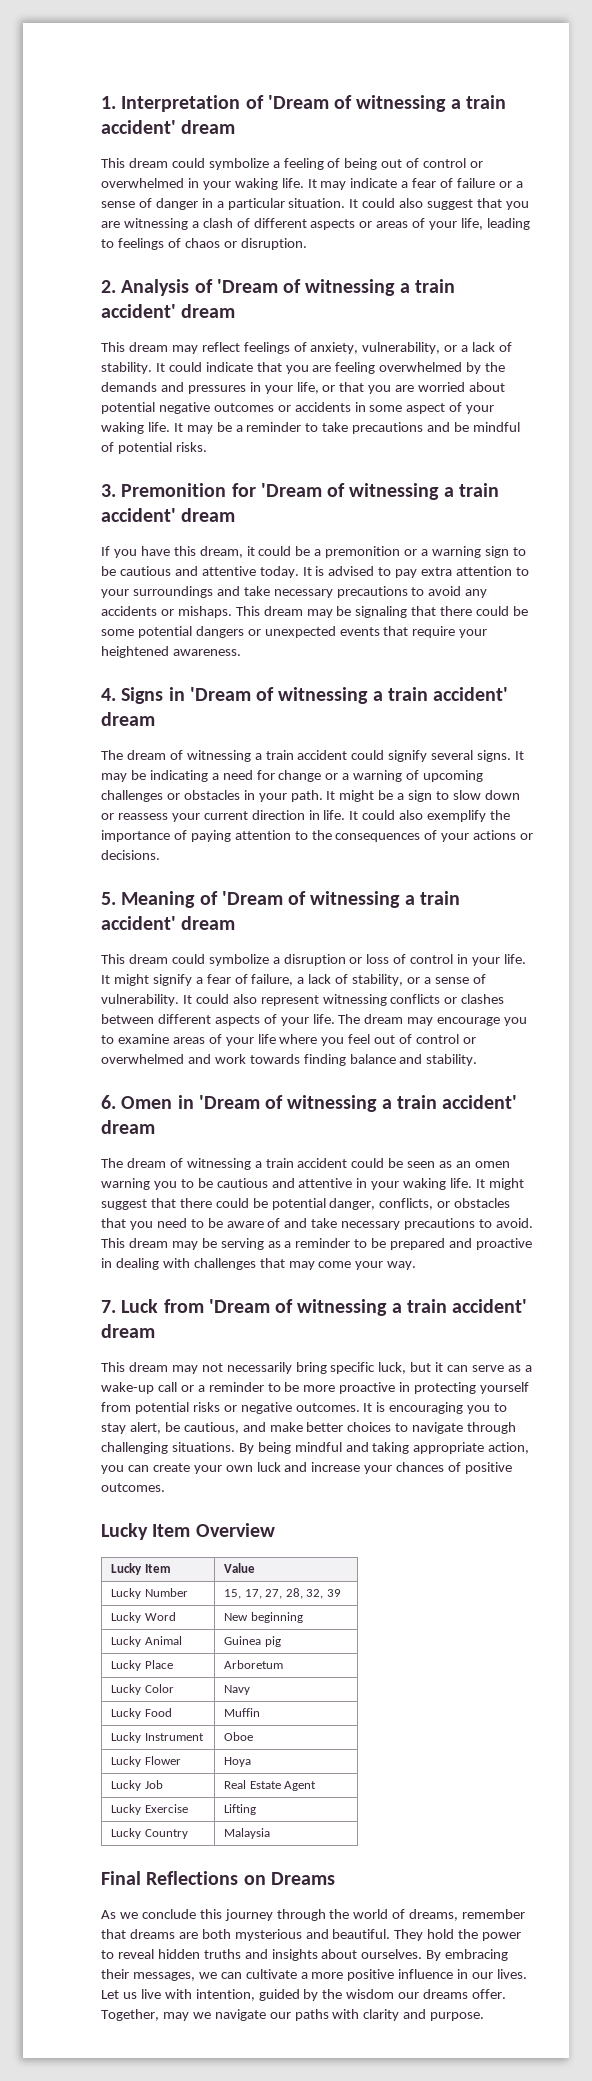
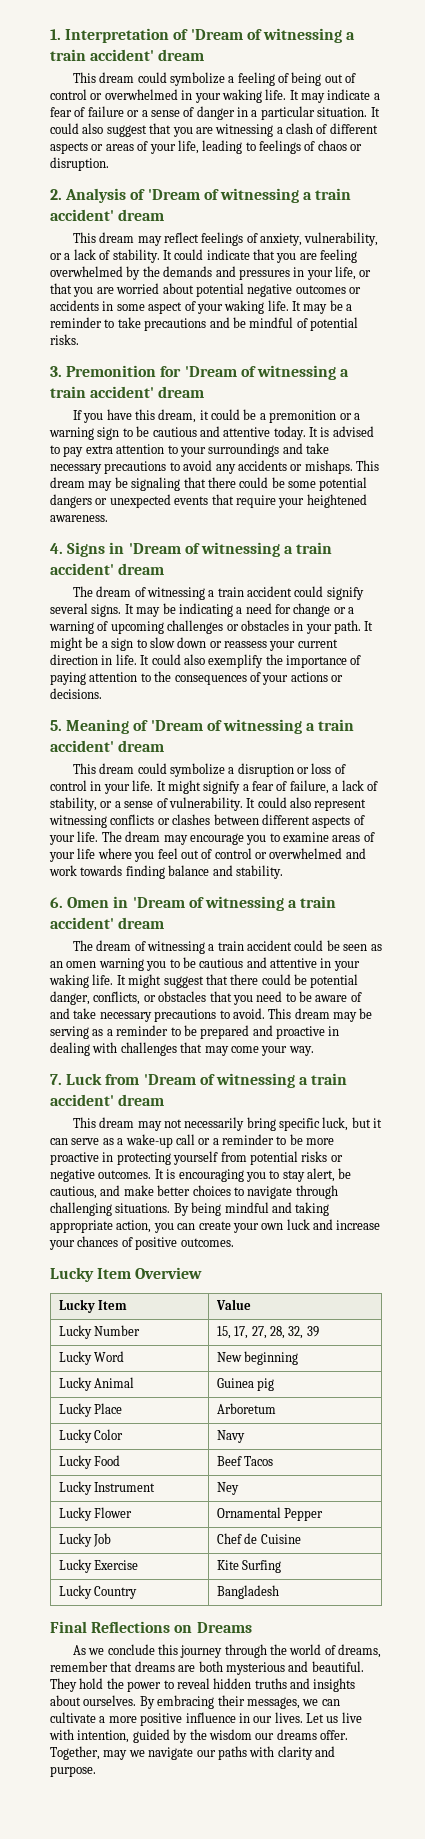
[224,1708,261,1717] Muffin -> [216,1456,274,1466] Beef Tacos
[224,1732,254,1741] Oboe -> [216,1482,239,1495] Ney
[224,1757,252,1767] Hoya -> [216,1507,324,1521] Ornamental Pepper
[224,1780,317,1791] Real Estate Agent -> [216,1533,301,1544] Chef de Cuisine
[224,1804,257,1815] Lifting -> [216,1560,282,1573] Kite Surfing
[224,1828,271,1839] Malaysia -> [216,1585,279,1599] Bangladesh

